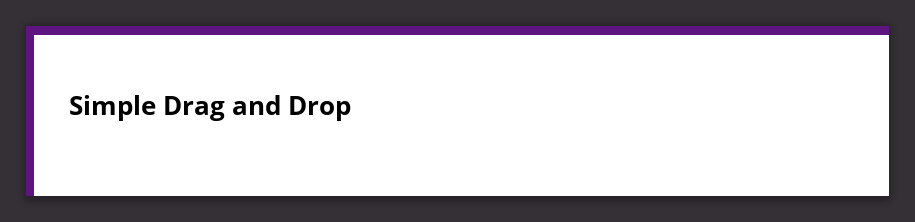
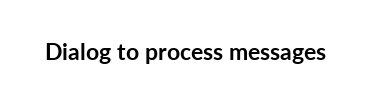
[69,95,351,121] Simple Drag and Drop -> [45,43,327,64] Dialog to process messages

